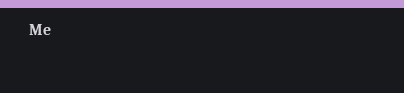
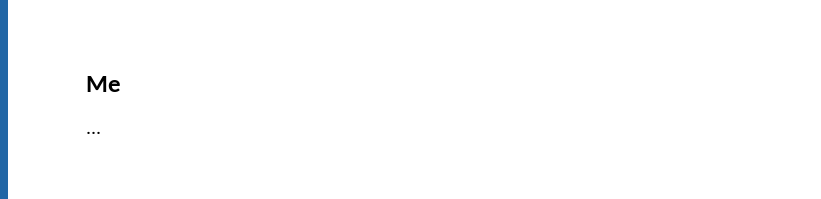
(51, 29) none -> [86,131,101,134] // ...

